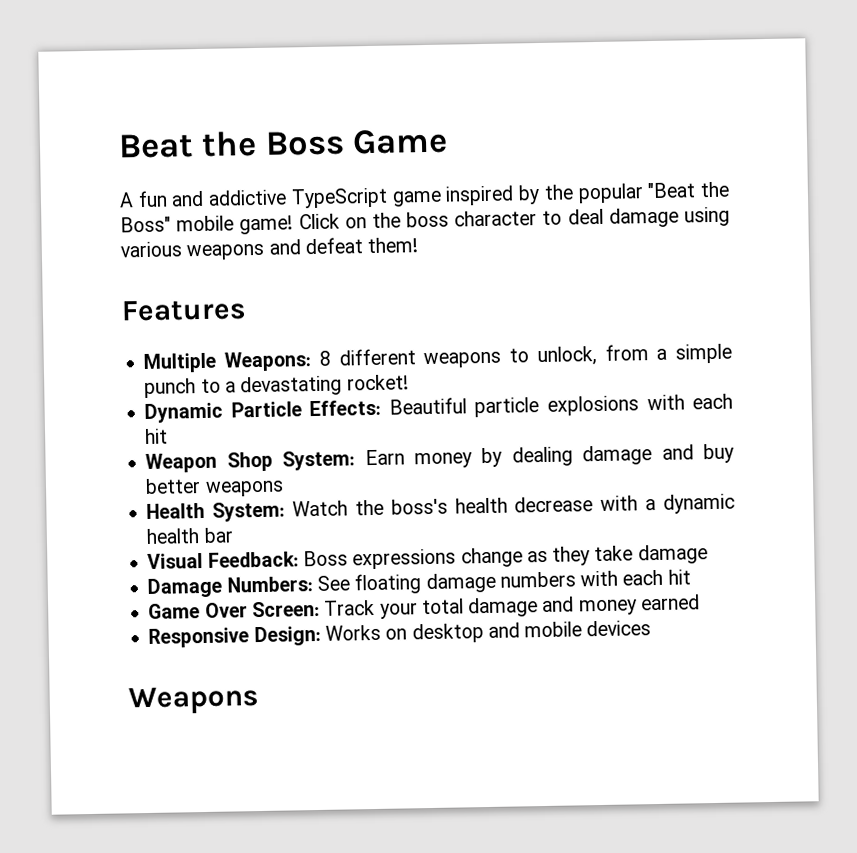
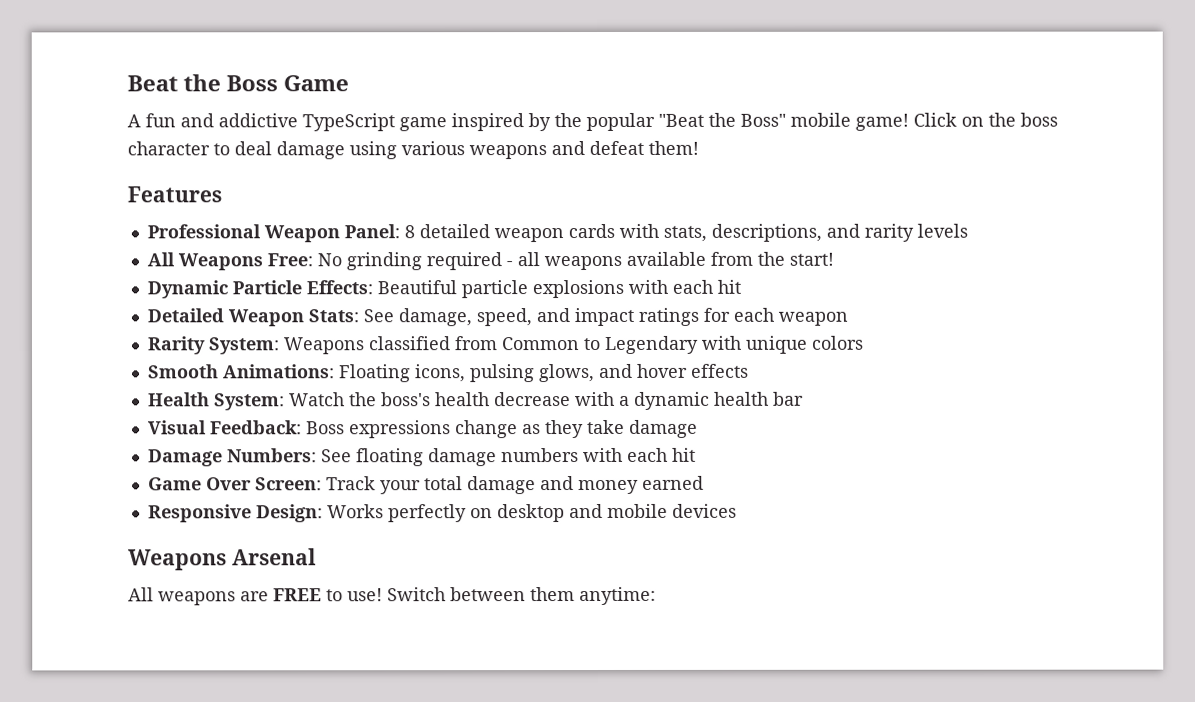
[143,343,732,374] [144,374,409,399] Multiple Weapons: 8 different weapons to unlock, from a simple punch to a devastating rocket! -> [146,223,968,243] [146,251,834,271] Professional Weapon Panel: 8 detailed weapon cards with stats, descriptions, and rarity levels // All Weapons Free: No grinding required - all weapons available from the start!
[145,443,734,473] [145,478,284,497] Weapon Shop System: Earn money by dealing damage and buy better weapons -> [146,307,848,327] [146,335,863,355] [147,363,749,383] Detailed Weapon Stats: See damage, speed, and impact ratings for each weapon // Rarity System: Weapons classified from Common to Legendary with unique colors // Smooth Animations: Floating icons, pulsing glows, and hover effects
(381, 632) none -> [387,504,467,523] perfectly
(260, 700) none -> [231,548,317,566] [128,586,656,606] Arsenal // All weapons are FREE to use! Switch between them anytime:

